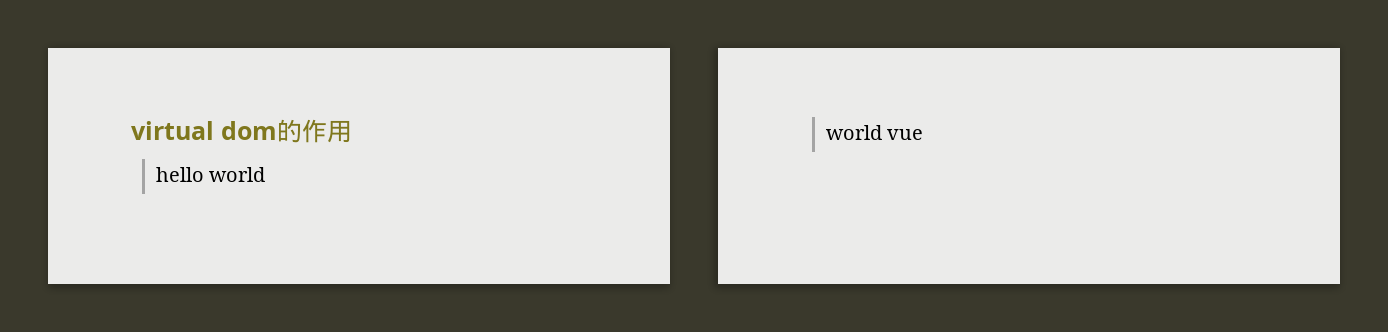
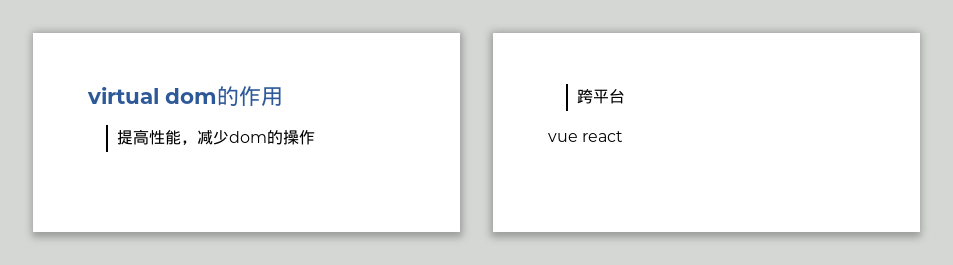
[155,167,265,182] [825,125,923,140] hello world // world vue -> [116,129,315,145] [576,89,625,104] [548,131,624,142] 提高性能，减少dom的操作 // 跨平台 // vue react

